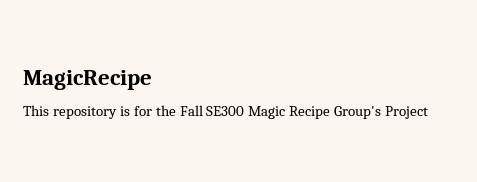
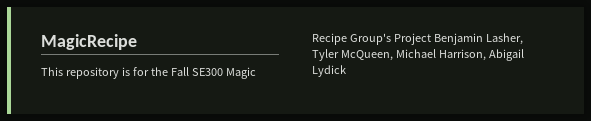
(429, 112) none -> [433,33,523,45] [312,49,524,61] [312,65,346,77] Benjamin Lasher, Tyler McQueen, Michael Harrison, Abigail Lydick

